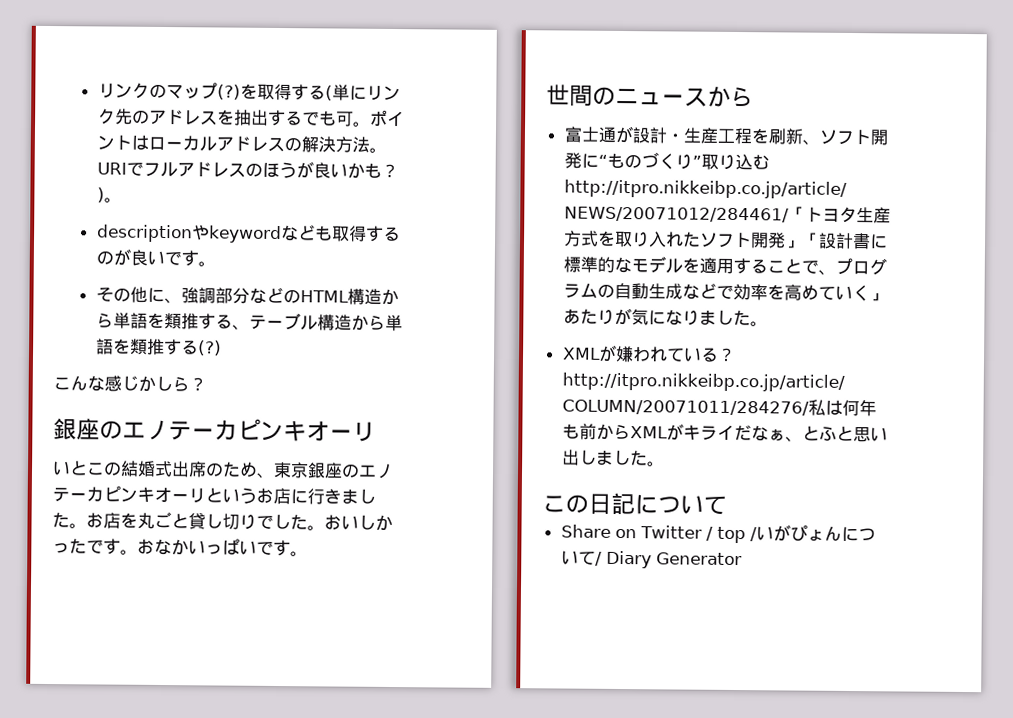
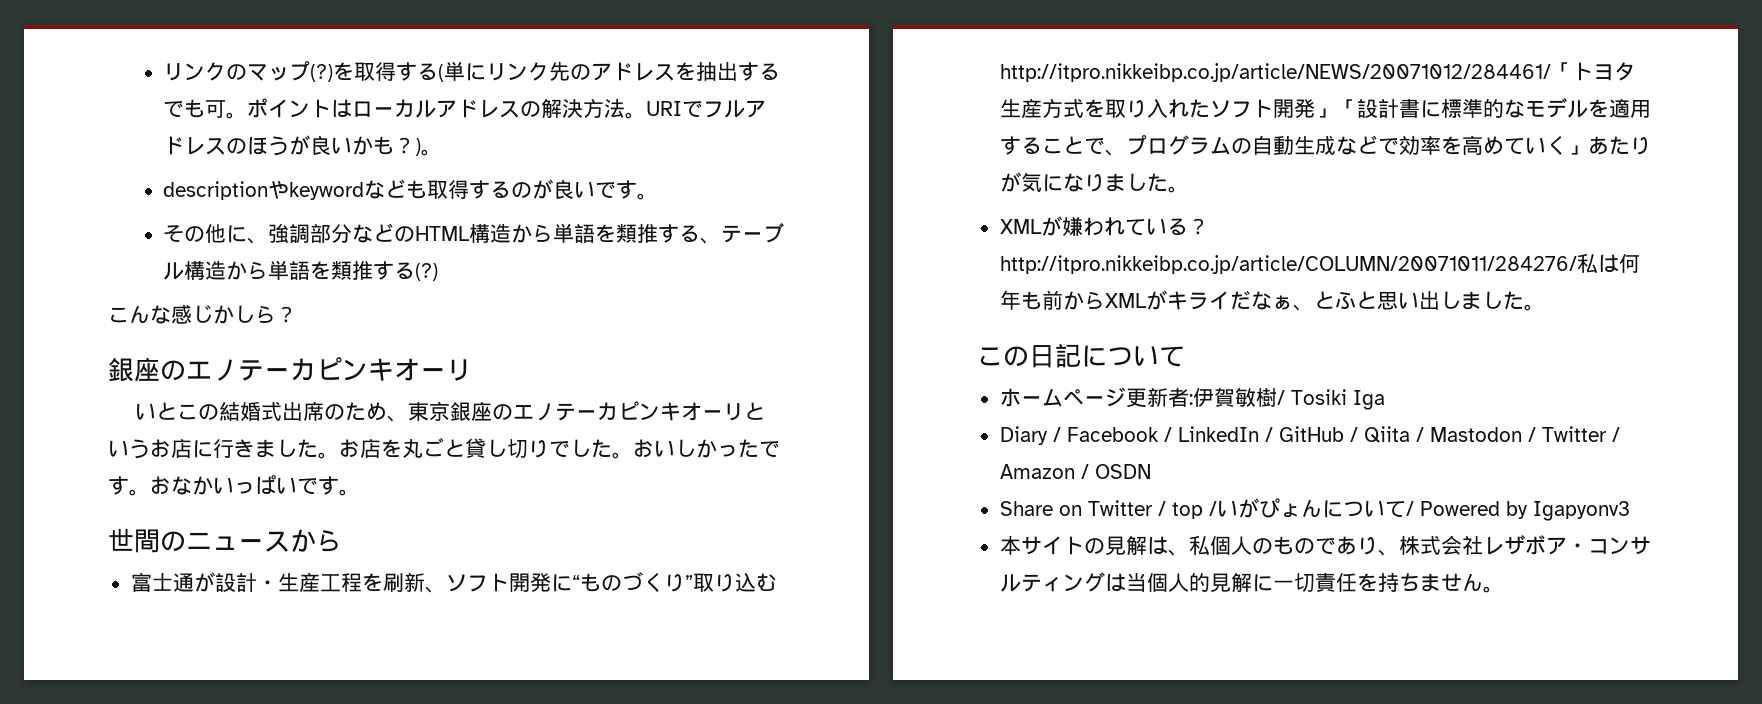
(727, 505) none -> [999,387,1385,410] [999,426,1620,445] [999,464,1151,479] // ホームページ更新者:伊賀敏樹/ Tosiki Iga // Diary / Facebook / LinkedIn / GitHub / Qiita / Mastodon / Twitter / Amazon / OSDN
[605,550,742,569] Diary Generator -> [1419,501,1630,521] [999,535,1651,556] [999,572,1504,593] Powered by Igapyonv3 // 本サイトの見解は、私個人のものであり、株式会社レザボア・コンサルティングは当個人的見解に一切責任を持ちません。

